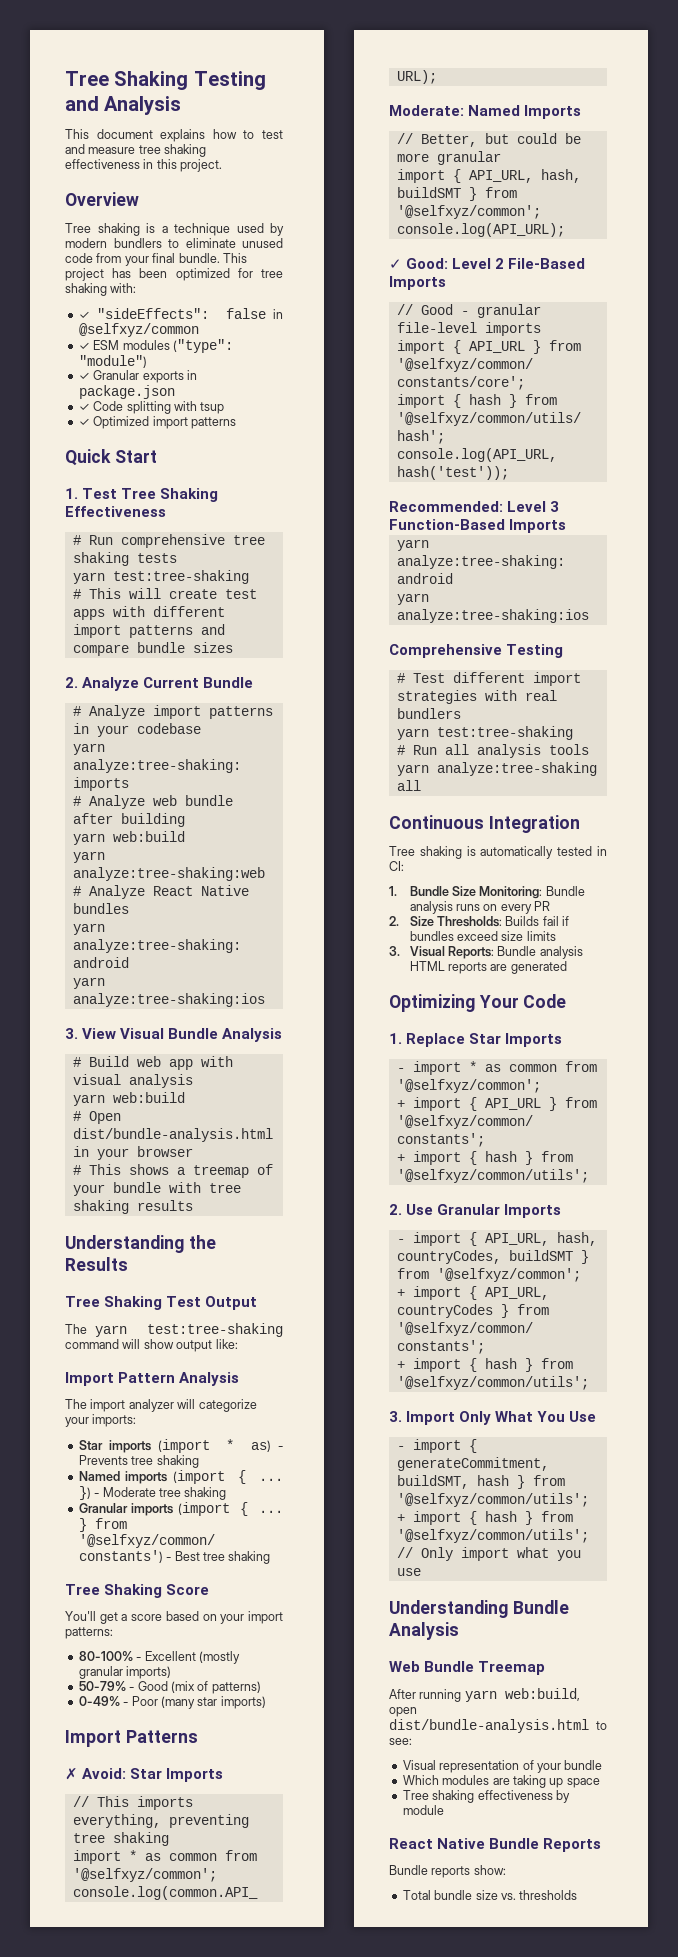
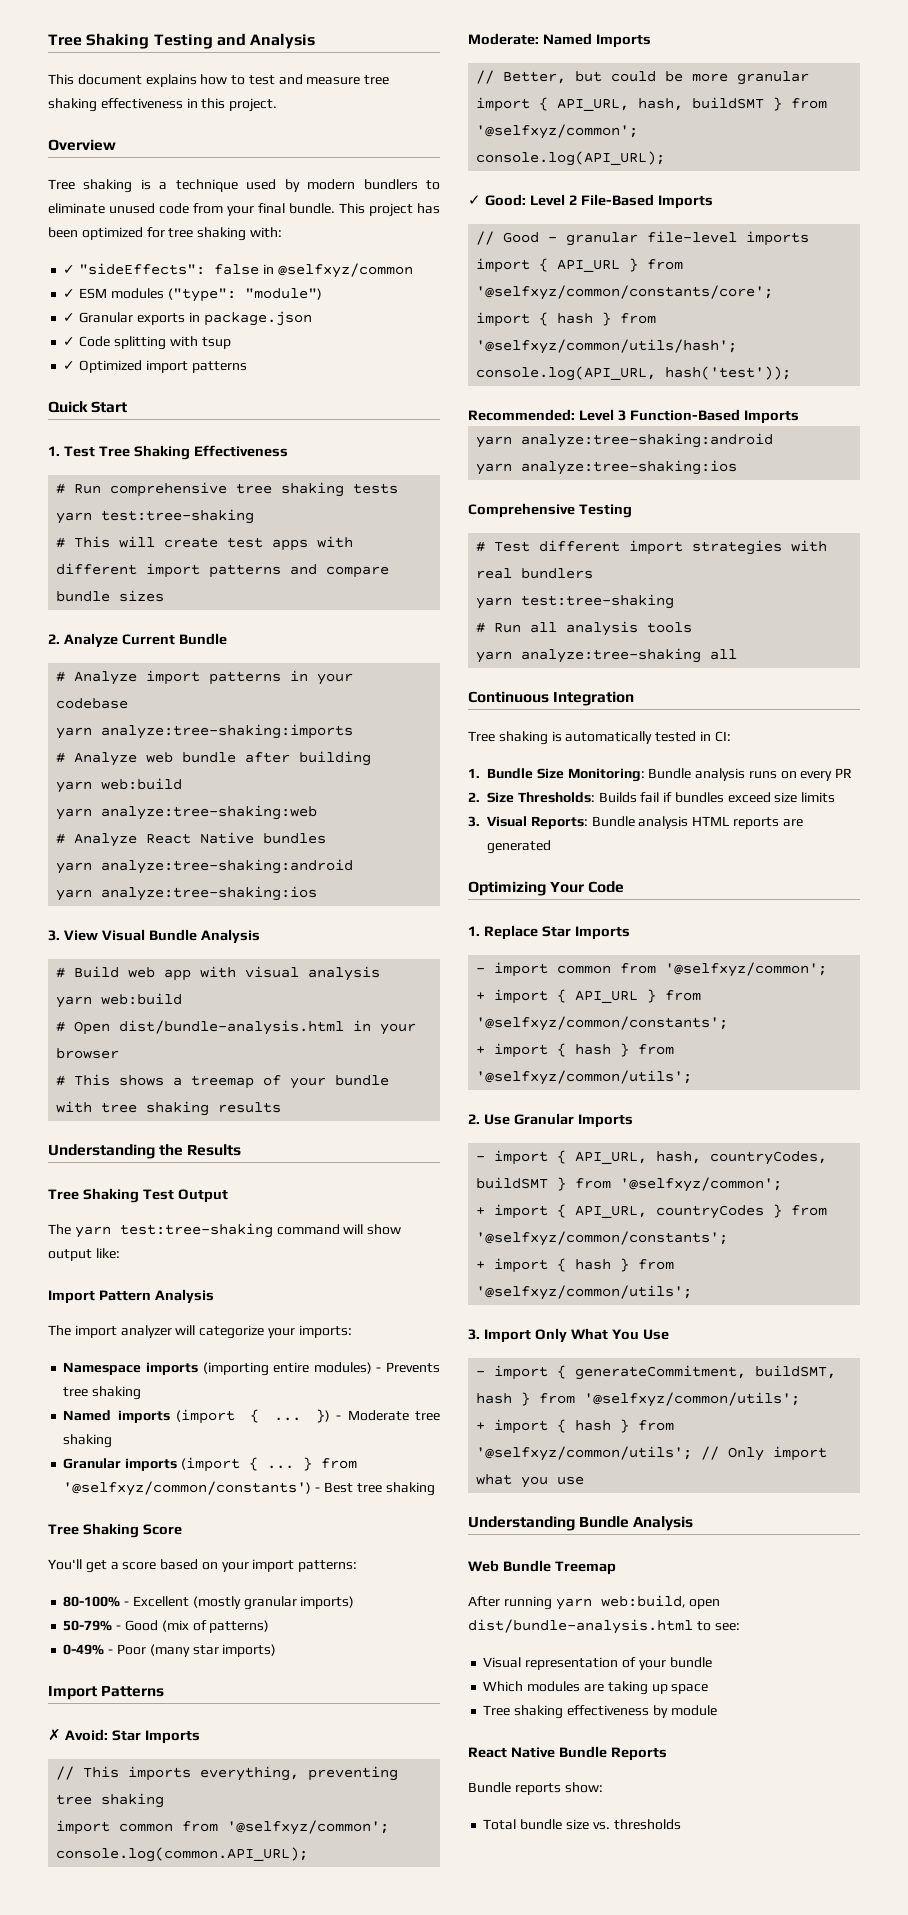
[78,1439,271,1453] Star imports (import * as) -> [63,1362,372,1376] Namespace imports (importing entire modules)
[128,1850,161,1861] * as -> (111, 1827) none
[468,1061,501,1072] * as -> (549, 969) none

